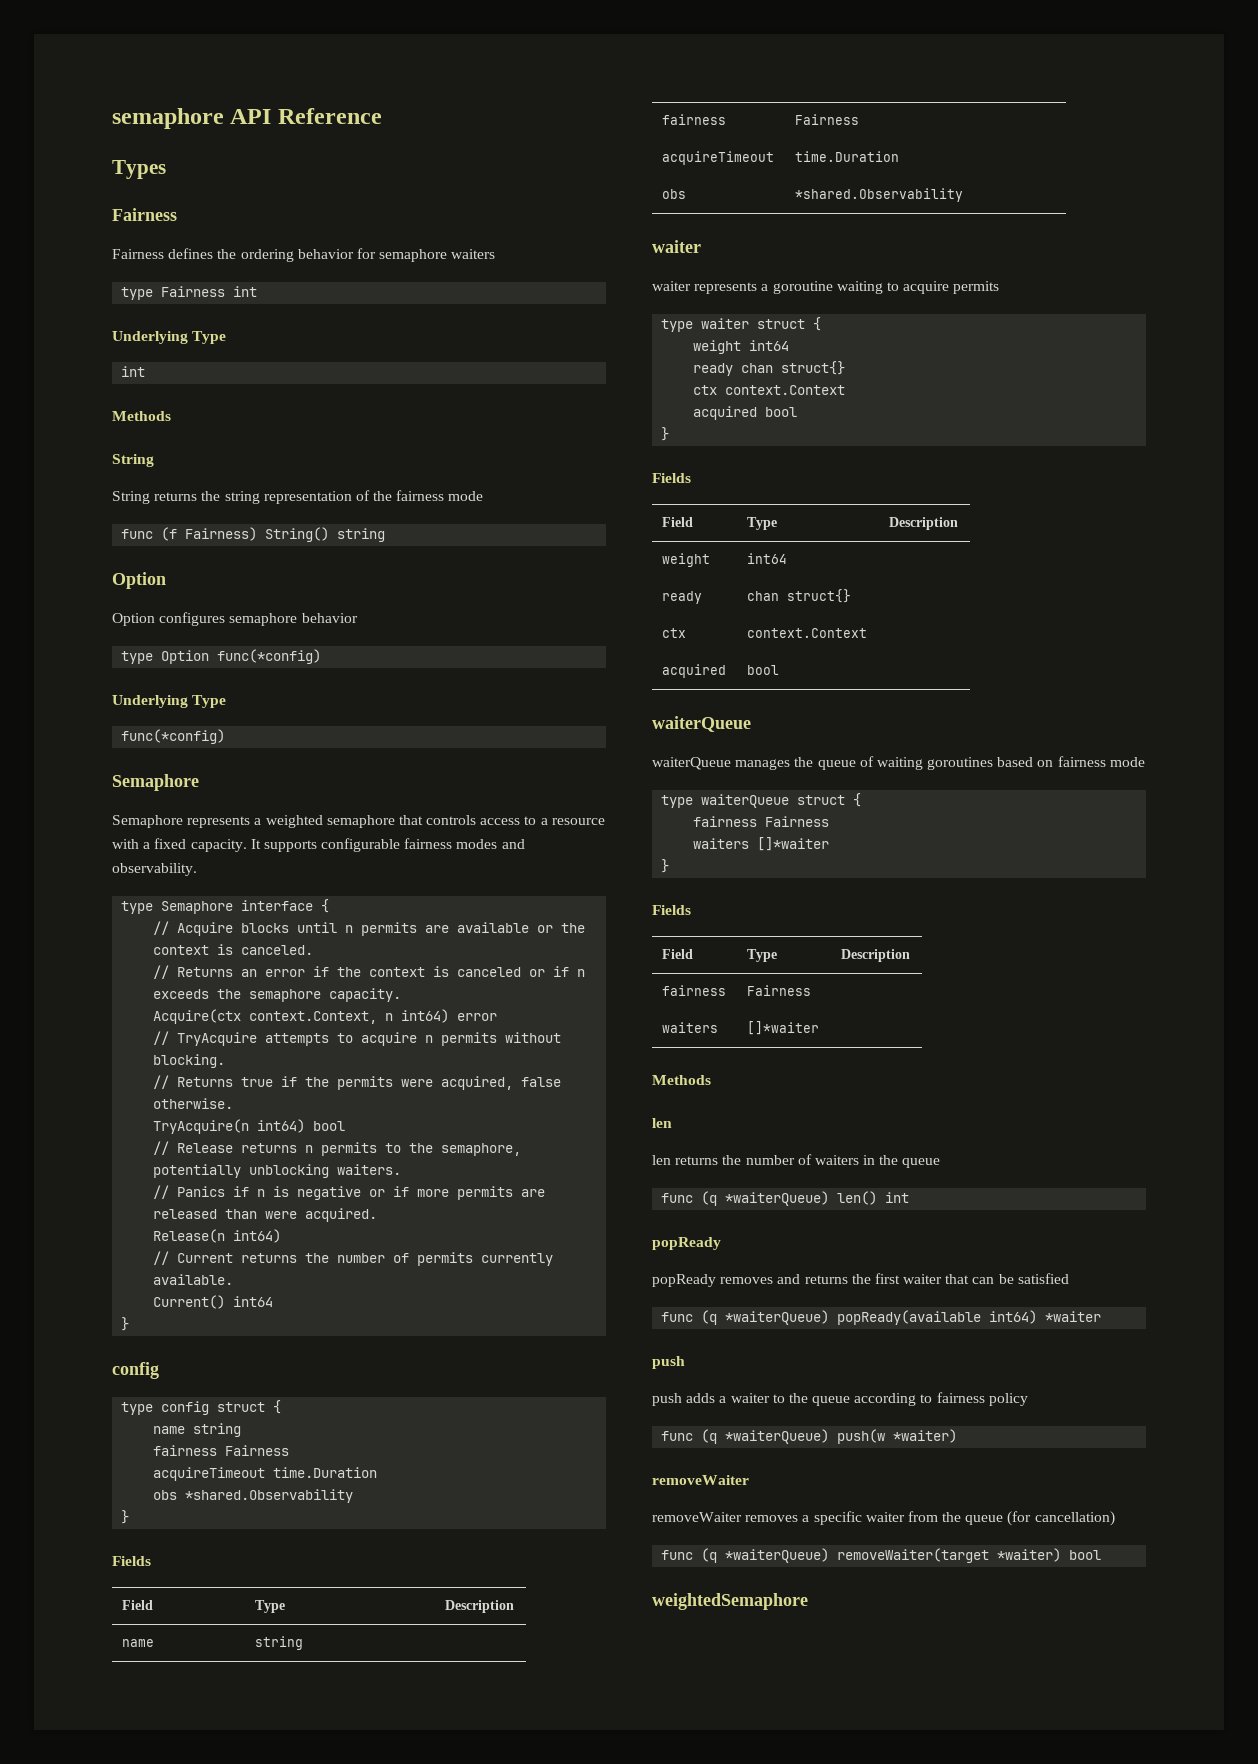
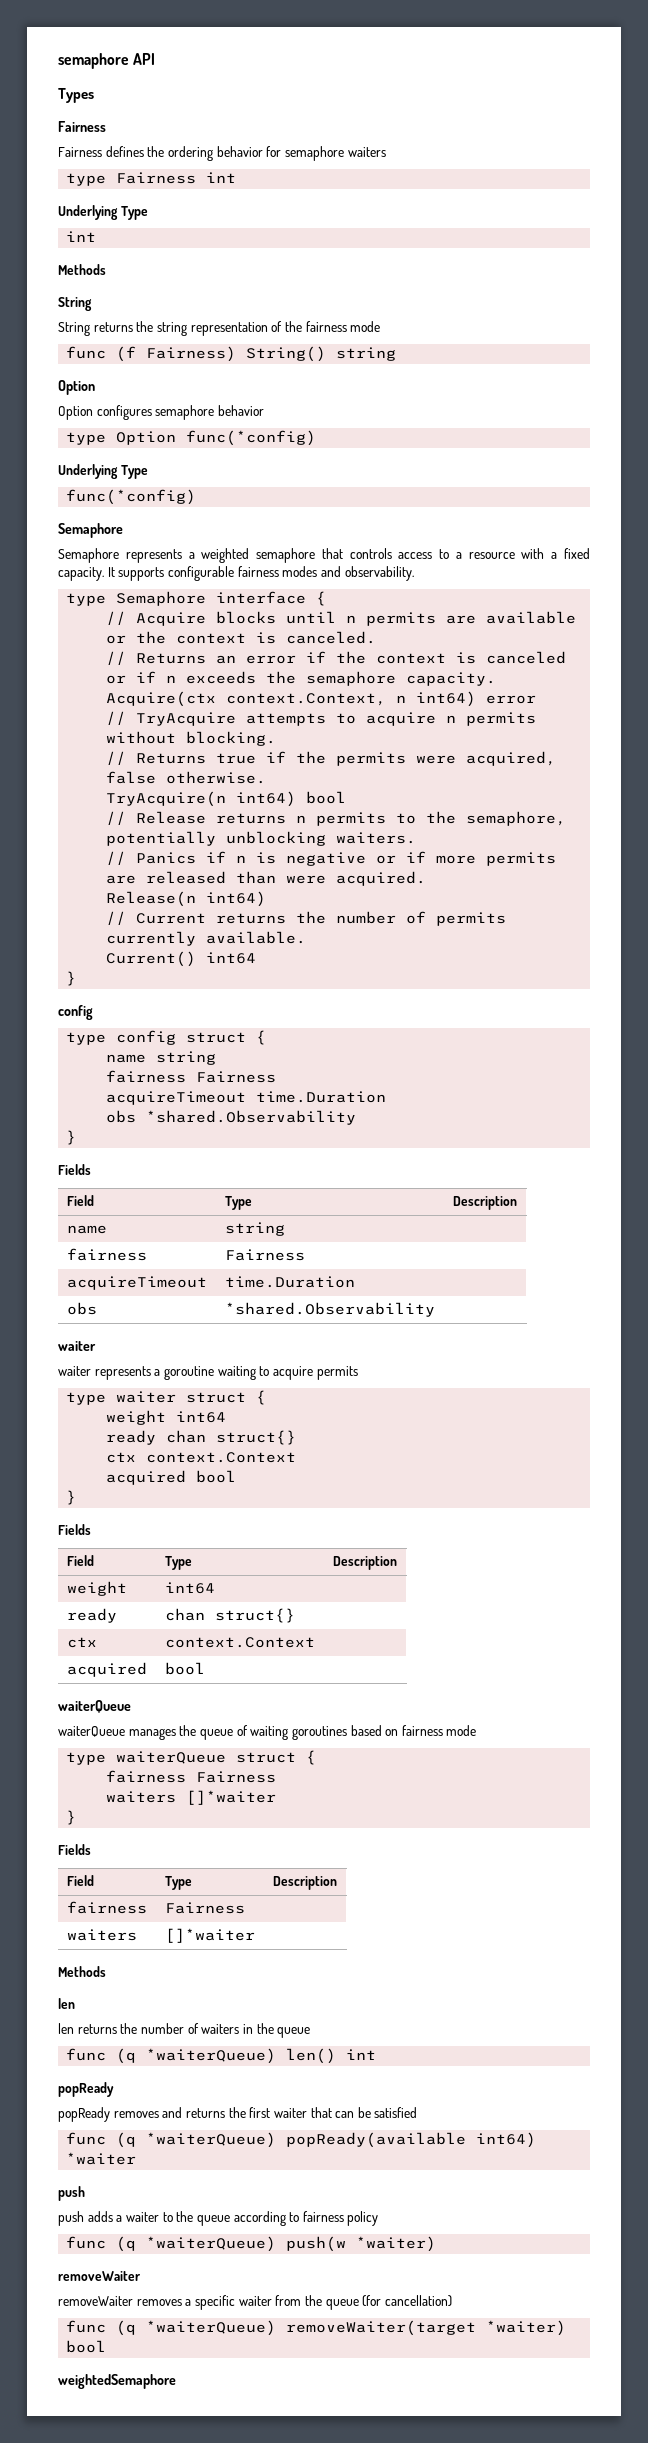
[277,108,382,124] Reference -> (156, 59) none

